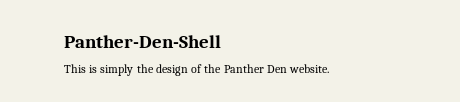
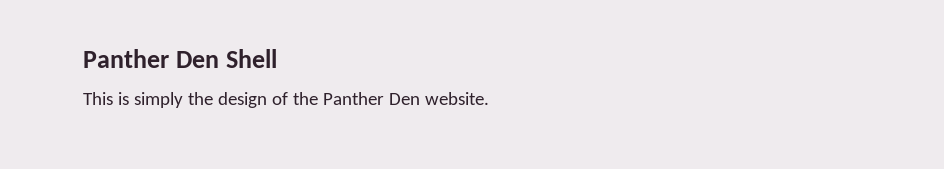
[64,35,221,48] Panther-Den-Shell -> [83,49,278,68] Panther Den Shell

